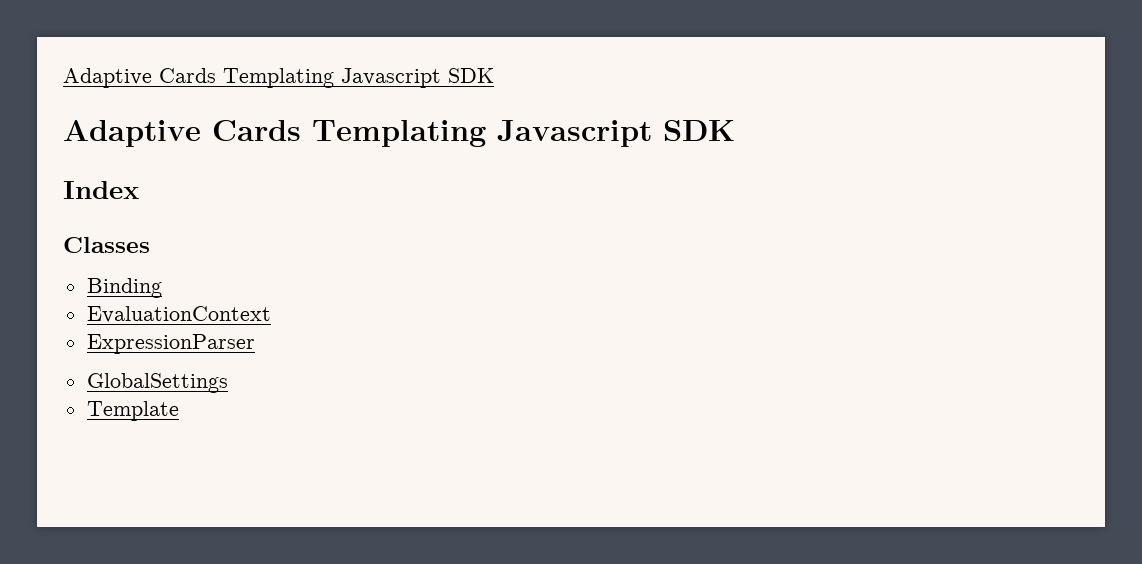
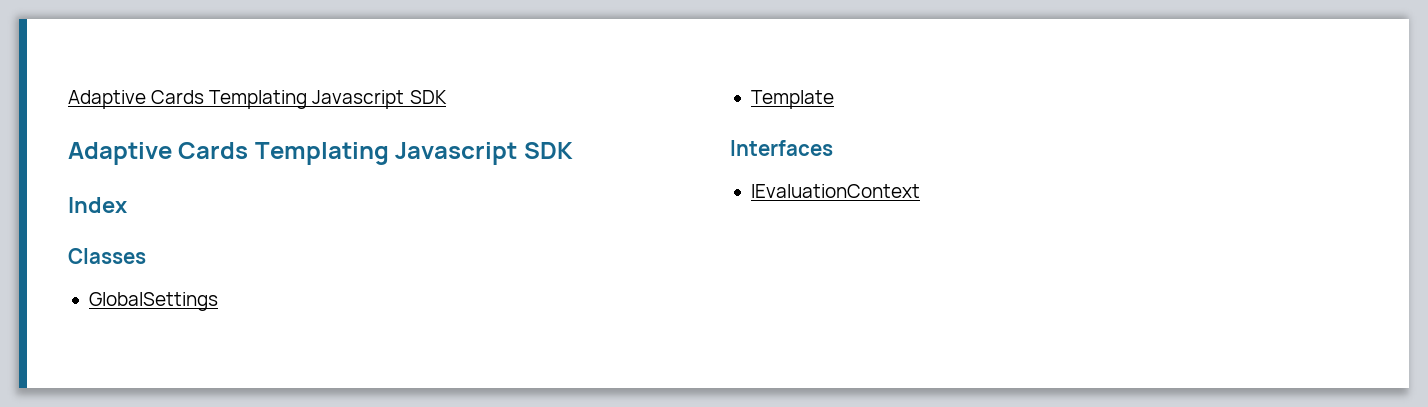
[86,278,162,298] [86,306,271,323] [86,334,255,354] // Binding // EvaluationContext // ExpressionParser -> (146, 256) none
(179, 411) none -> [730,140,833,156] [750,184,920,198] // Interfaces // IEvaluationContext

